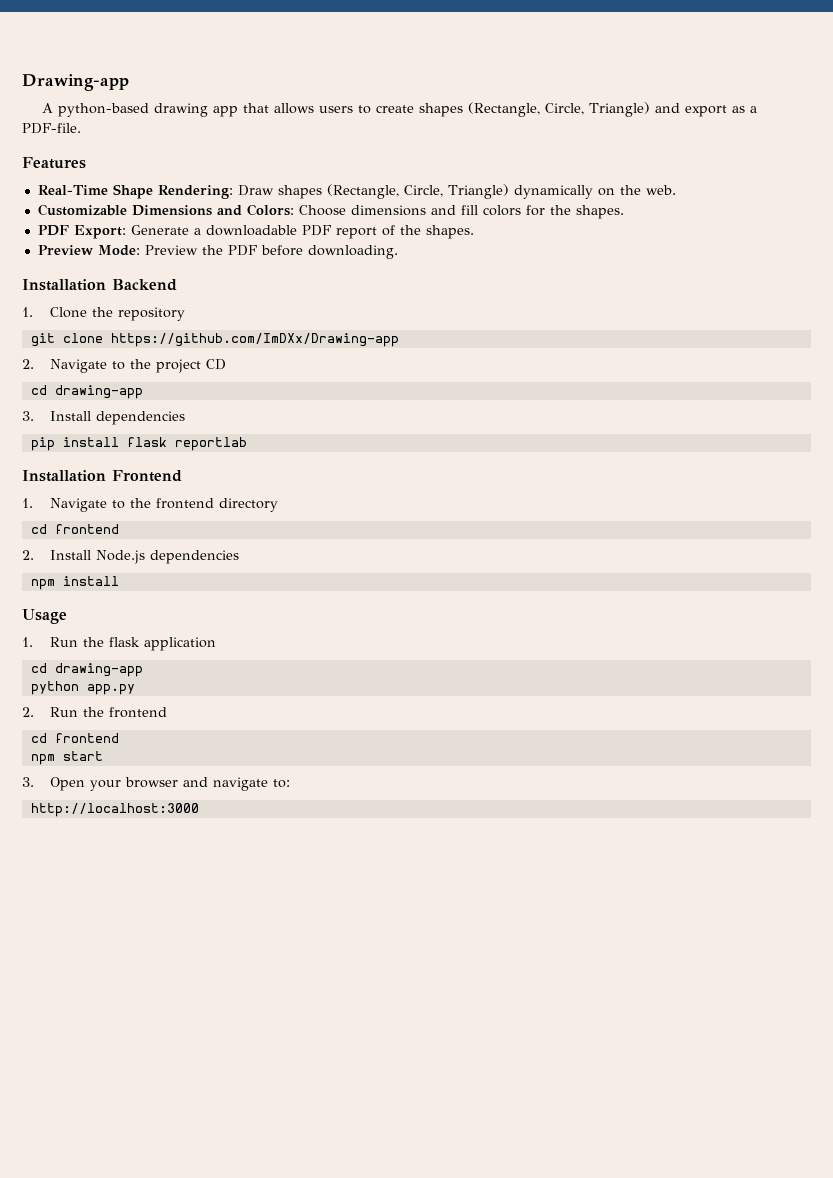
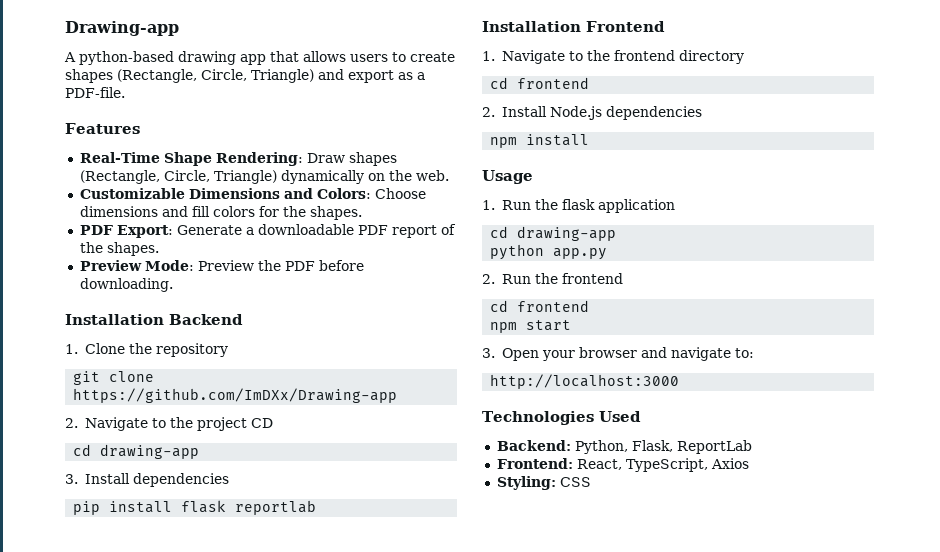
(199, 810) none -> [482,411,641,425] [496,440,752,454] [496,458,749,472] [496,476,591,490] // Technologies Used // Backend: Python, Flask, ReportLab // Frontend: React, TypeScript, Axios // Styling: CSS

